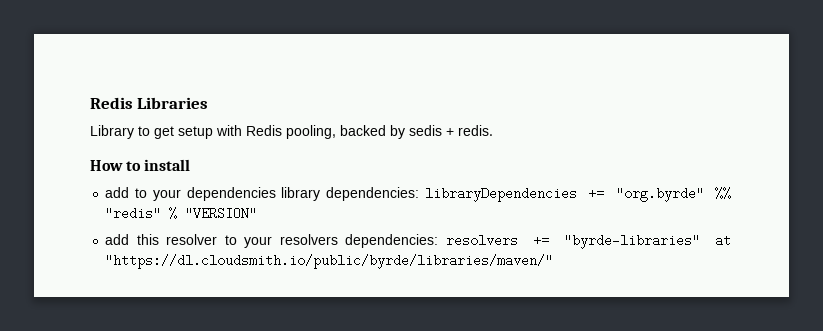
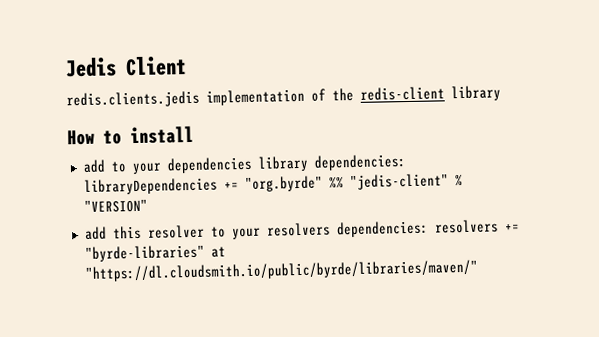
[90,97,209,109] [90,125,493,139] Redis Libraries // Library to get setup with Redis pooling, backed by sedis + redis. -> [65,56,187,78] [66,85,501,109] Jedis Client // redis.clients.jedis implementation of the redis-client library
[105,207,162,220] "redis" -> [349,173,449,191] "jedis-client"

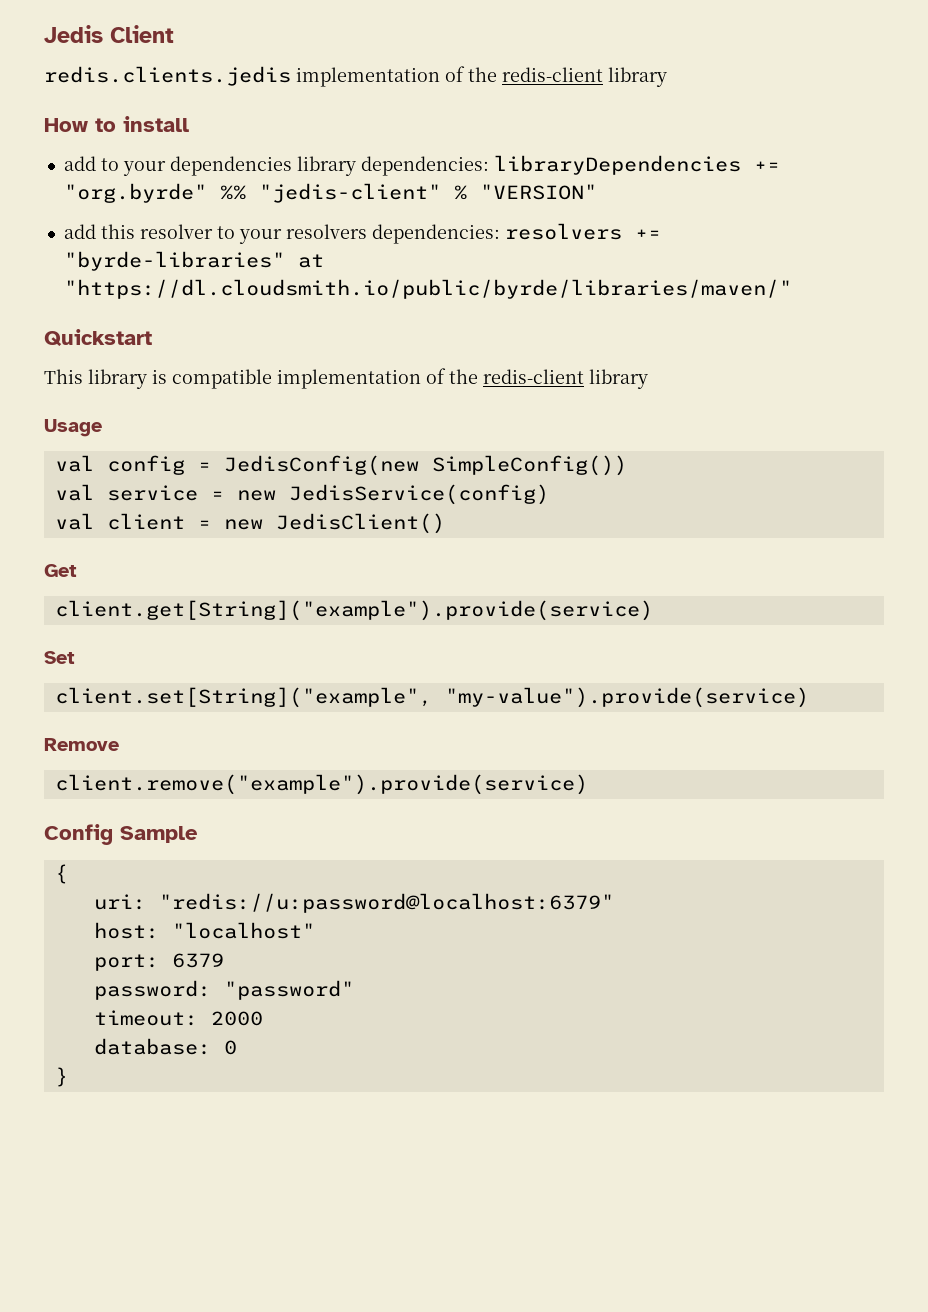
(478, 270) none -> [44,329,152,347] [44,368,648,389] [44,419,102,437] [54,455,627,476] [54,484,549,505] [54,513,445,534] [44,564,77,577] [54,600,653,621] [44,651,75,664] [54,687,809,708] [44,738,119,751] [54,774,588,795] [44,824,198,845] [54,864,68,884] [93,893,614,913] [93,922,315,939] [93,953,224,971] [93,980,354,1000] [93,1010,263,1026] [93,1038,237,1055] [54,1067,68,1087] // Quickstart // This library is compatible implementation of the redis-client library // Usage // val config = JedisConfig(new SimpleConfig()) // val service = new JedisService(config) // val client = new JedisClient() // Get // client.get[String]("example").provide(service) // Set // client.set[String]("example", "my-value").provide(service) // Remove // client.remove("example").provide(service) // Config Sample // { // uri: "redis://u:password@localhost:6379" // host: "localhost" // port: 6379 // password: "password" // timeout: 2000 // database: 0 // }

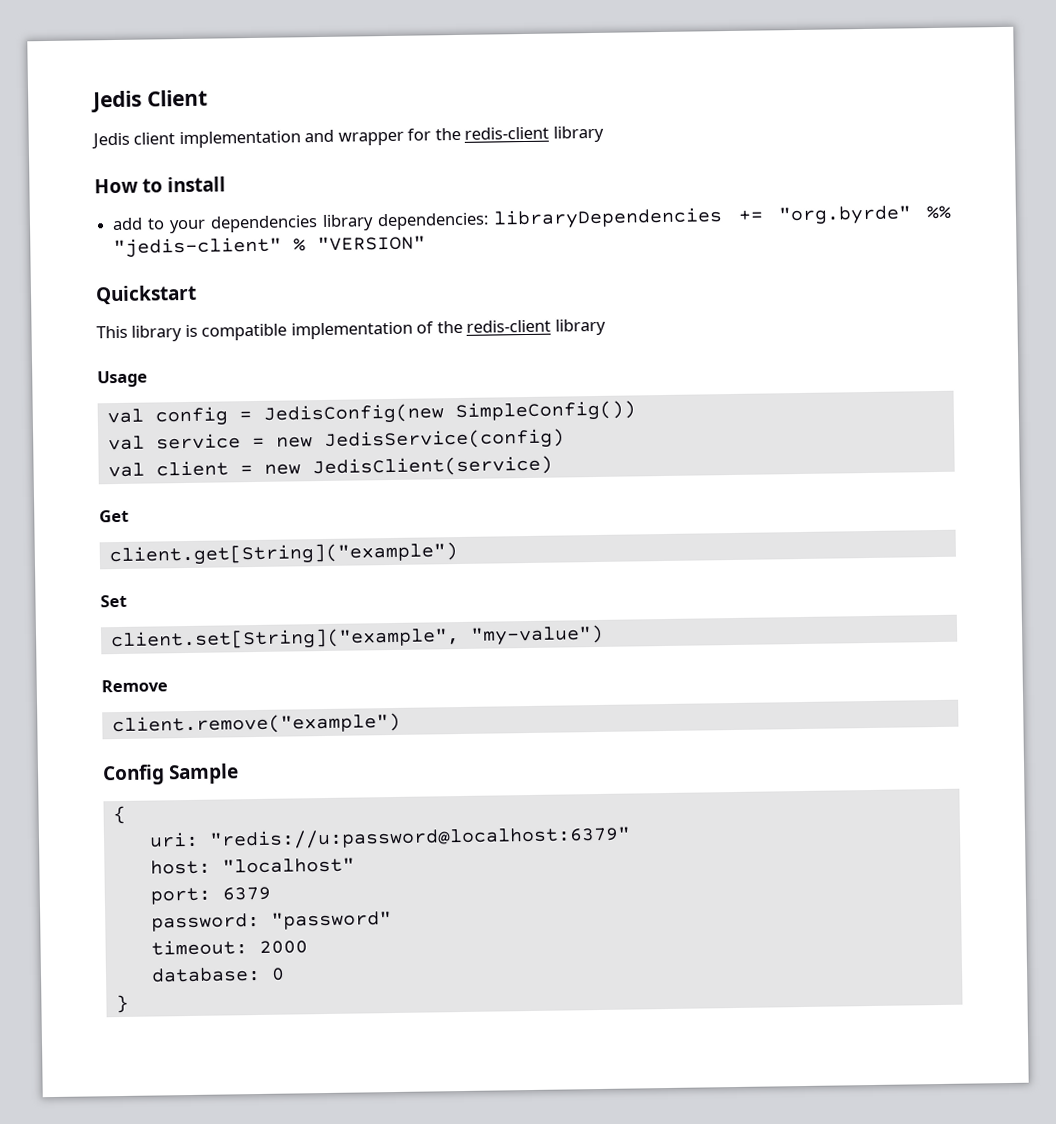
[44,66,465,87] redis.clients.jedis implementation of -> [91,128,432,150] Jedis client implementation and wrapper for
[63,223,661,244] [63,251,324,271] [63,279,792,299] // add this resolver to your resolvers dependencies: resolvers += "byrde-libraries" at "https://dl.cloudsmith.io/public/byrde/libraries/maven/" -> (427, 243) none
[275,513,445,534] JedisClient() -> [311,455,553,478] JedisClient(service)
[54,600,653,621] client.get[String]("example").provide(service) -> [108,542,458,567] client.get[String]("example")
[444,687,809,708] "my-value").provide(service) -> [469,624,604,646] "my-value")
[54,774,588,795] client.remove("example").provide(service) -> [111,712,401,736] client.remove("example")

